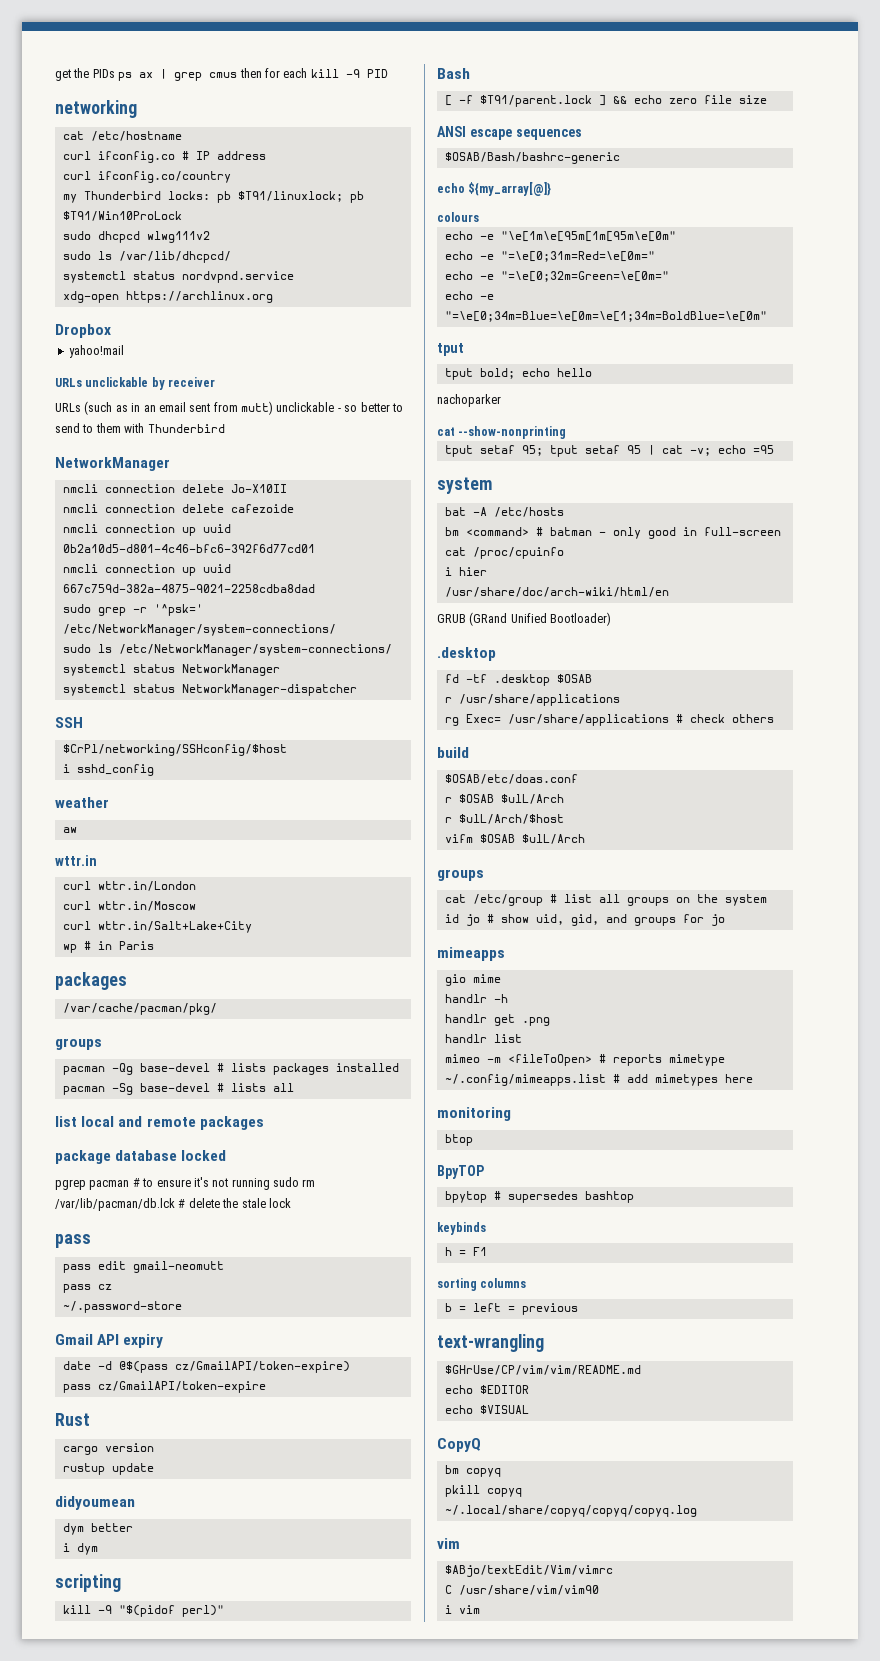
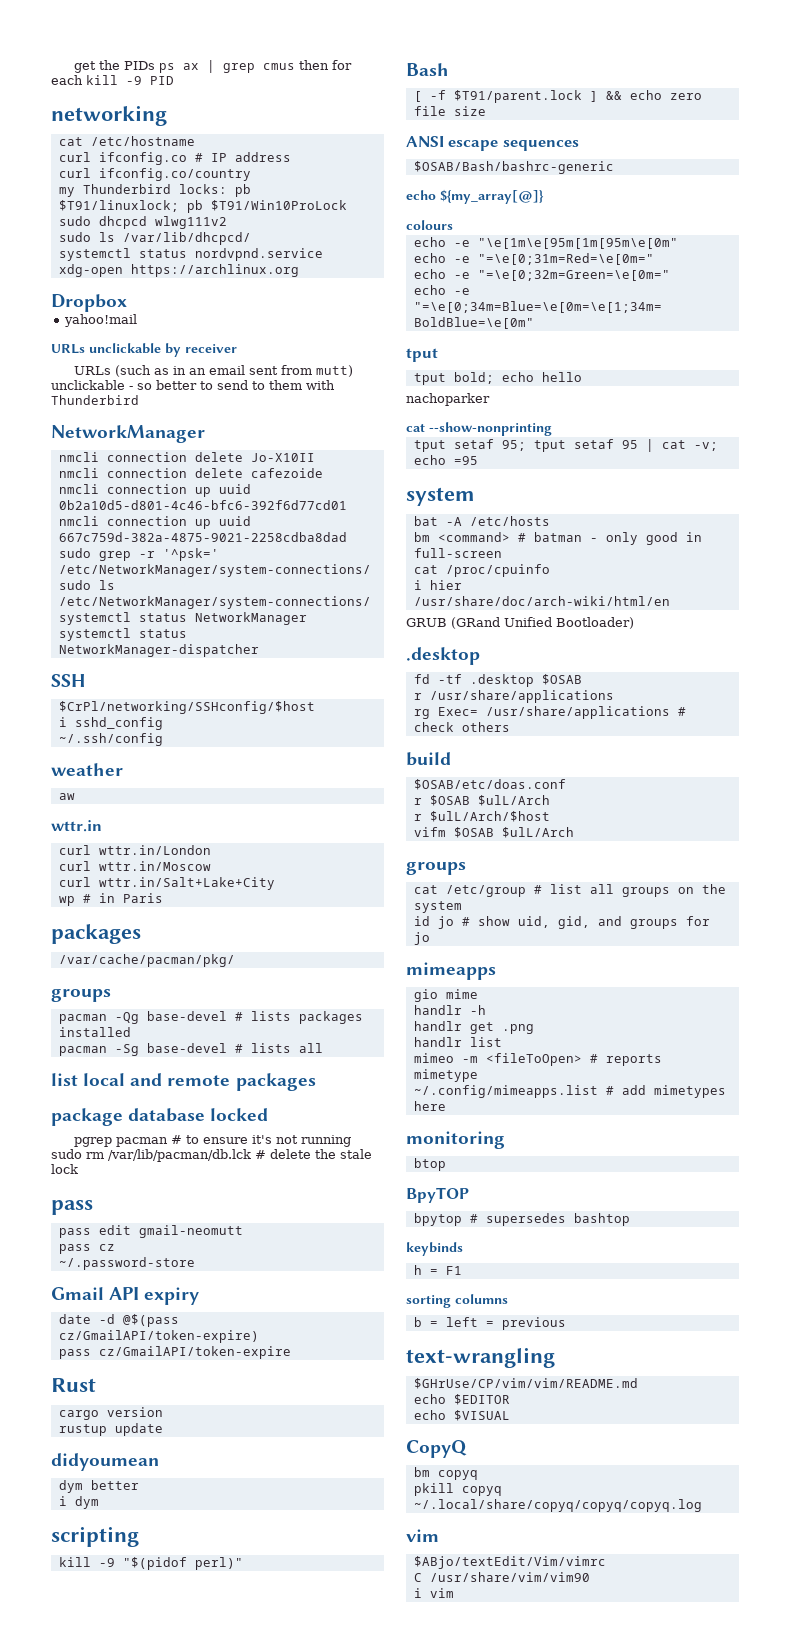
(154, 770) none -> [58,733,163,746] // ~/.ssh/config

